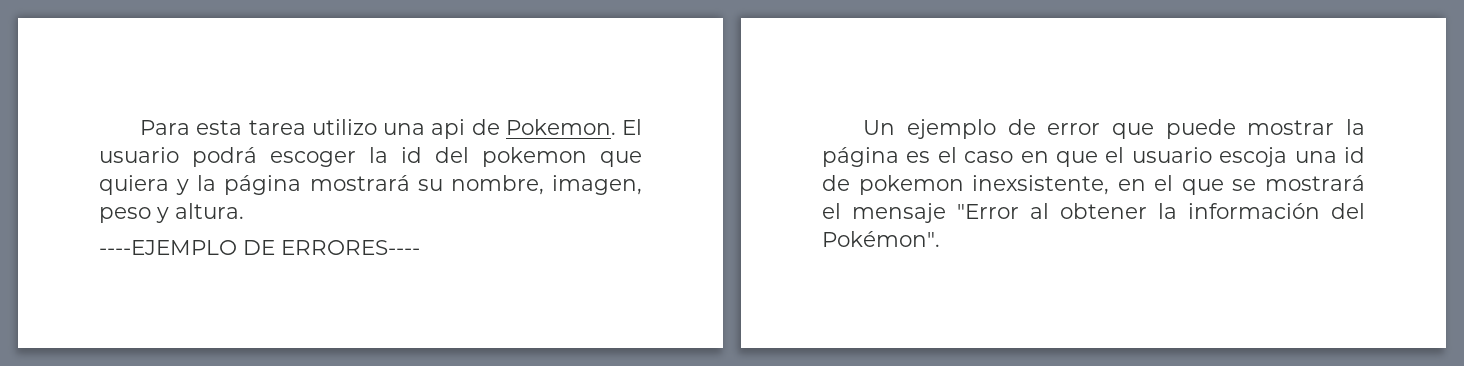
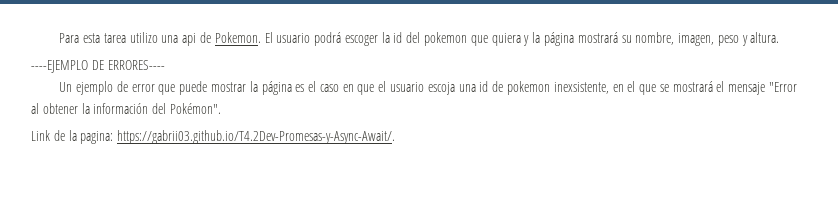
(940, 239) none -> [31,130,396,144] // Link de la pagina: https://gabrii03.github.io/T4.2Dev-Promesas-y-Async-Await/.

